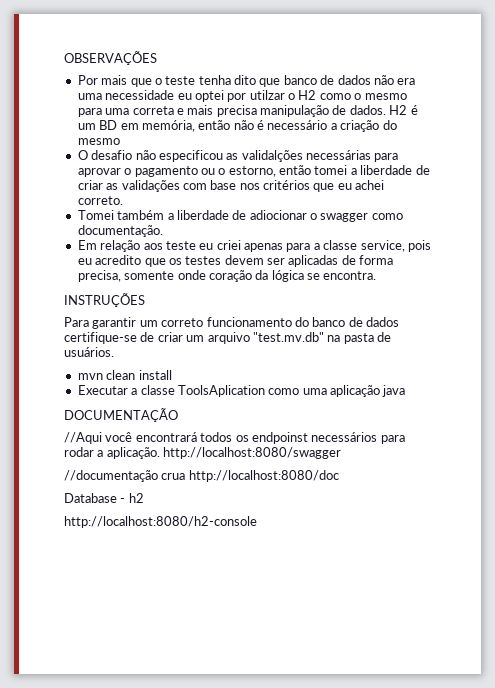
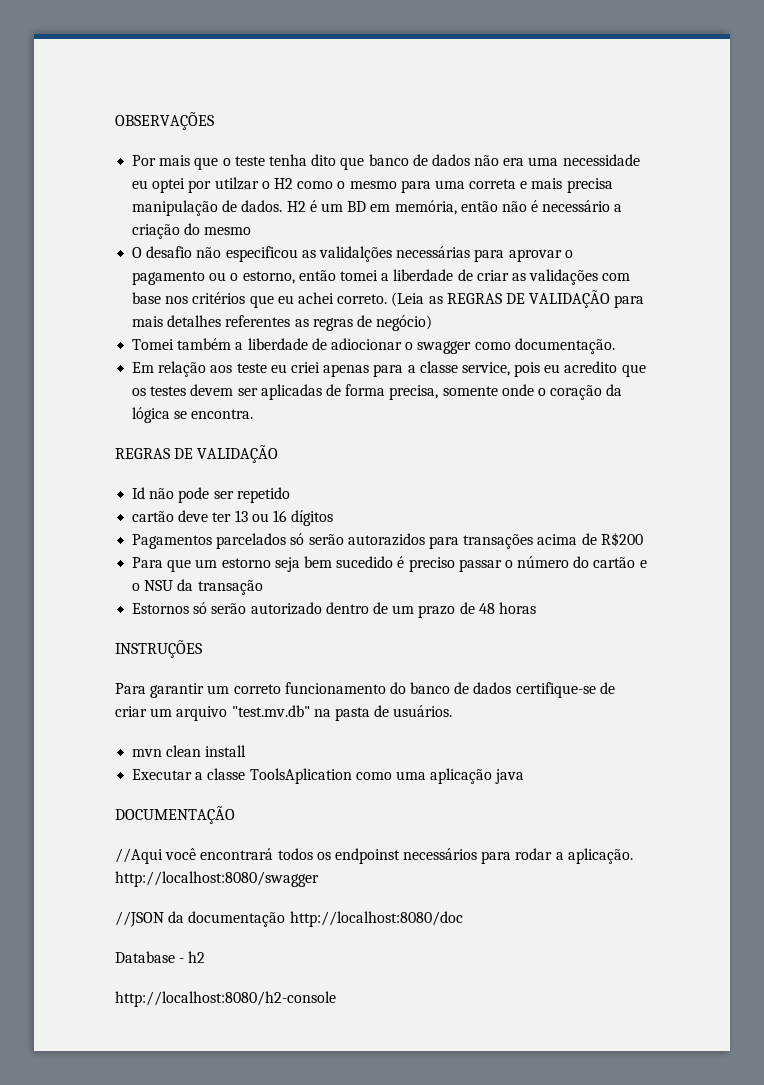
(123, 200) none -> [391,290,645,308] [132,315,433,331] (Leia as REGRAS DE VALIDAÇÃO para mais detalhes referentes as regras de negócio)
(206, 275) none -> [537,388,546,396] o
(377, 275) none -> [115,445,279,463] [132,487,290,503] [132,510,334,526] [132,532,643,549] [132,556,647,572] [132,579,263,595] [132,602,536,618] // REGRAS DE VALIDAÇÃO // Id não pode ser repetido // cartão deve ter 13 ou 16 dígitos // Pagamentos parcelados só serão autorazidos para transações acima de R$200 // Para que um estorno seja bem sucedido é preciso passar o número do cartão e o NSU da transação // Estornos só serão autorizado dentro de um prazo de 48 horas
[64,470,186,482] //documentação crua -> [115,911,286,927] //JSON da documentação

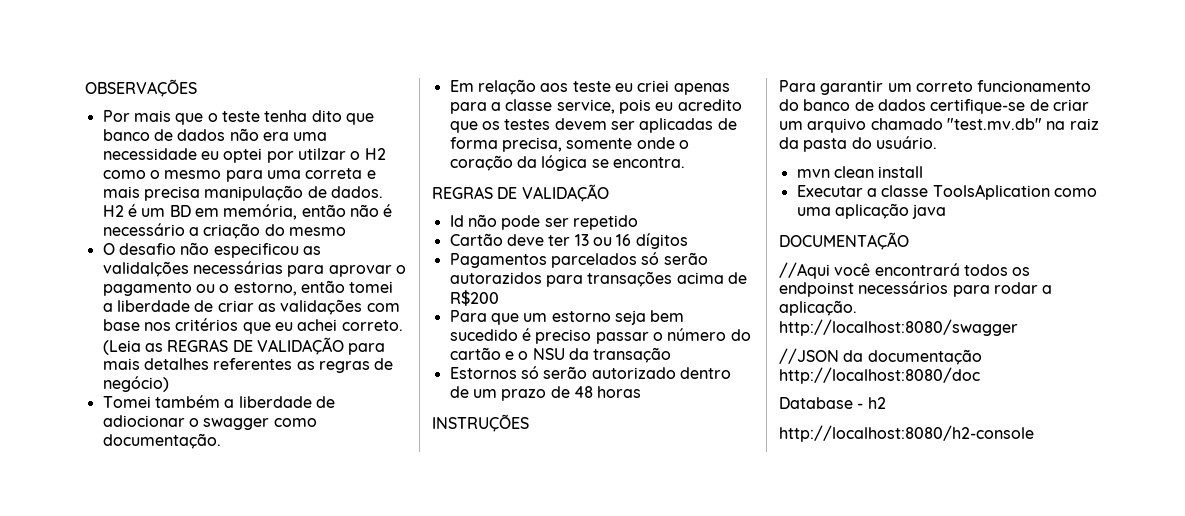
[132,511,175,522] cartão -> [449,233,503,246] Cartão
(228, 713) none -> [870,118,943,130] chamado
[334,705,453,721] pasta de usuários. -> [1069,118,1099,130] [779,136,937,152] raiz da pasta do usuário.

